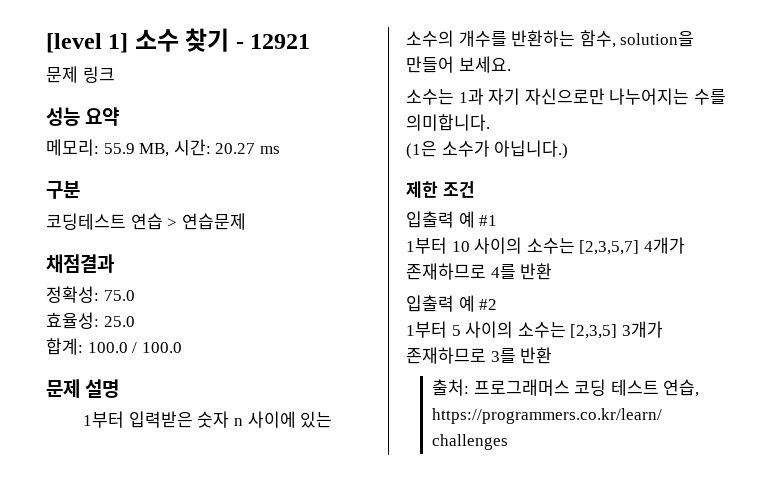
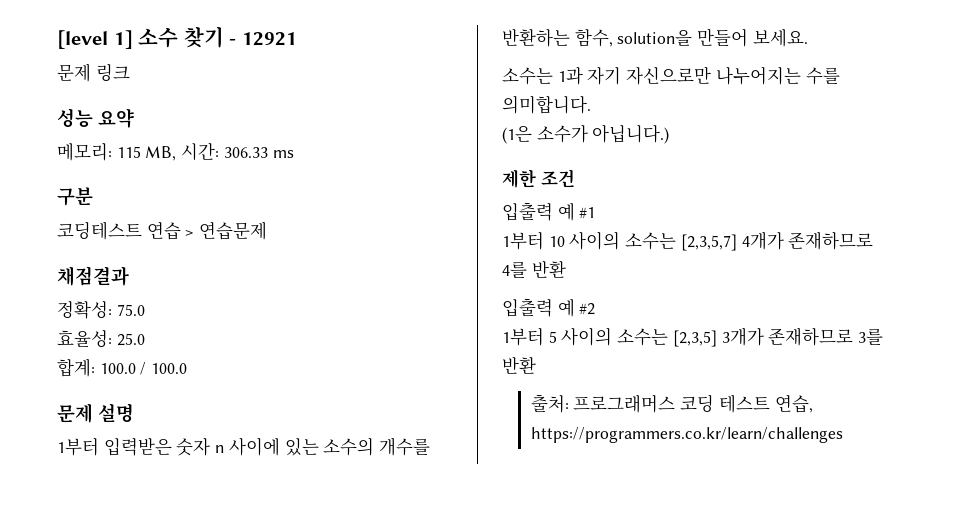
[103,143,135,154] 55.9 -> [116,146,141,158] 115
[215,143,256,154] 20.27 -> [223,147,268,158] 306.33

